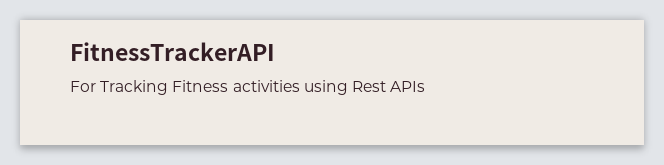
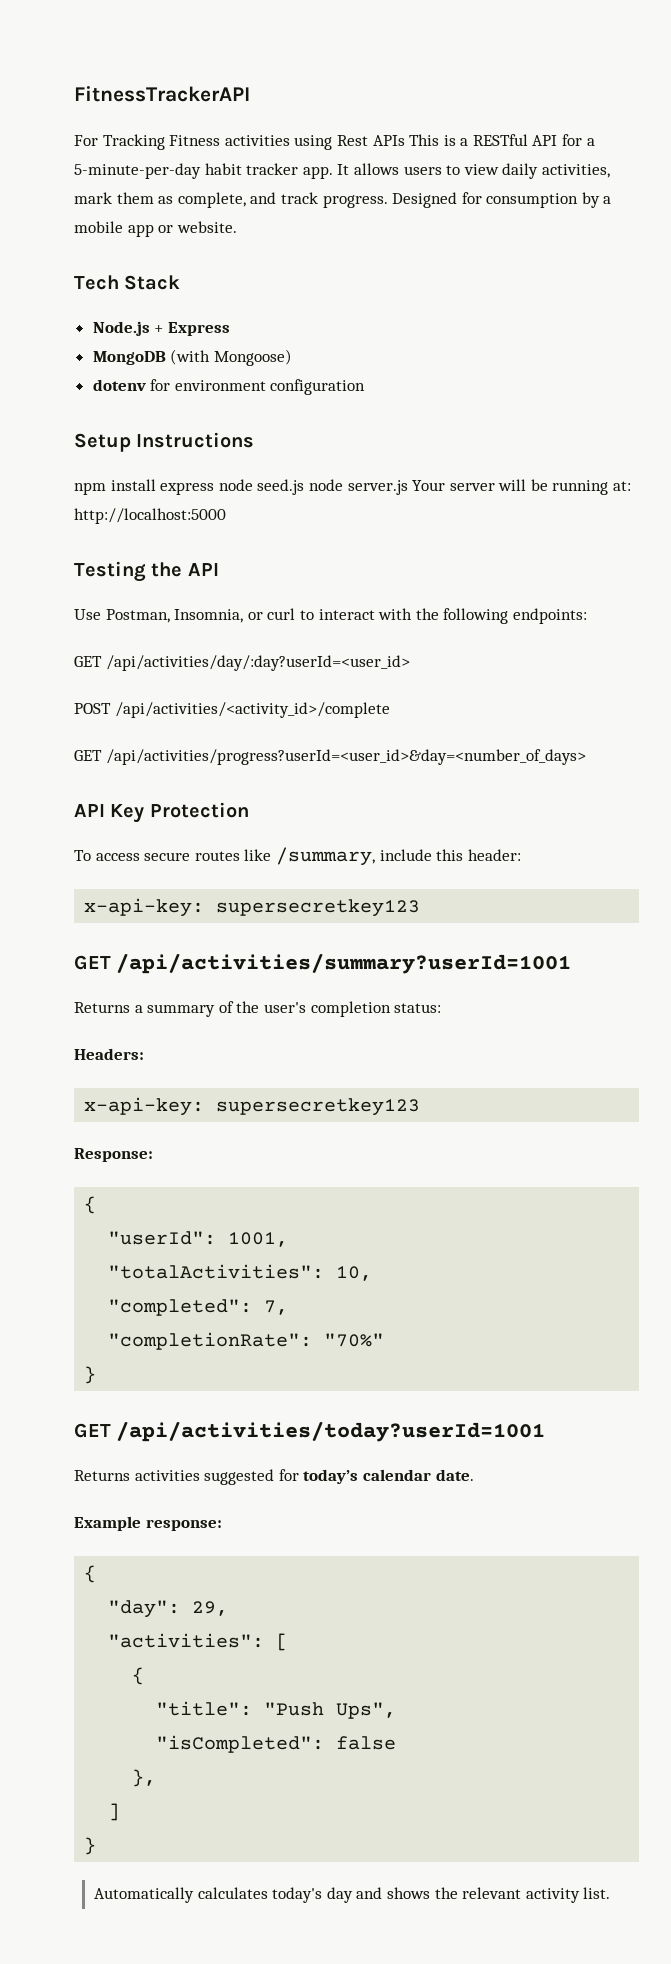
(426, 86) none -> [409,134,595,146] [74,163,610,179] [74,192,612,208] [74,221,237,237] [74,275,181,290] [92,321,230,336] [92,349,292,366] [92,379,366,395] [74,432,255,452] [74,479,632,495] [74,508,226,524] [74,561,219,582] [74,608,587,624] [74,655,410,671] [74,702,390,718] [74,749,586,765] [74,802,249,823] [74,847,521,866] [84,898,421,917] [74,953,572,974] [74,1001,442,1017] [74,1048,144,1060] [84,1097,421,1116] [74,1148,153,1162] [84,1196,97,1214] [108,1231,289,1247] [108,1264,373,1281] [108,1299,289,1316] [108,1332,385,1350] [84,1366,97,1384] [74,1421,546,1442] [74,1469,474,1485] [74,1516,222,1531] [84,1565,97,1583] [108,1600,229,1618] [108,1633,289,1651] [132,1667,145,1685] [156,1701,397,1719] [156,1735,397,1753] [132,1769,157,1787] [108,1803,121,1821] [84,1837,97,1855] [93,1887,611,1903] This is a RESTful API for a 5-minute-per-day habit tracker app. It allows users to view daily activities, mark them as complete, and track progress. Designed for consumption by a mobile app or website. // Tech Stack // Node.js + Express // MongoDB (with Mongoose) // dotenv for environment configuration // Setup Instructions // npm install express node seed.js node server.js Your server will be running at: http://localhost:5000 // Testing the API // Use Postman, Insomnia, or curl to interact with the following endpoints: // GET /api/activities/day/:day?userId=<user_id> // POST /api/activities/<activity_id>/complete // GET /api/activities/progress?userId=<user_id>&day=<number_of_days> // API Key Protection // To access secure routes like /summary, include this header: // x-api-key: supersecretkey123 // GET /api/activities/summary?userId=1001 // Returns a summary of the user's completion status: // Headers: // x-api-key: supersecretkey123 // Response: // { // "userId": 1001, // "totalActivities": 10, // "completed": 7, // "completionRate": "70%" // } // GET /api/activities/today?userId=1001 // Returns activities suggested for today’s calendar date. // Example response: // { // "day": 29, // "activities": [ // { // "title": "Push Ups", // "isCompleted": false // }, // ] // } // Automatically calculates today's day and shows the relevant activity list.

